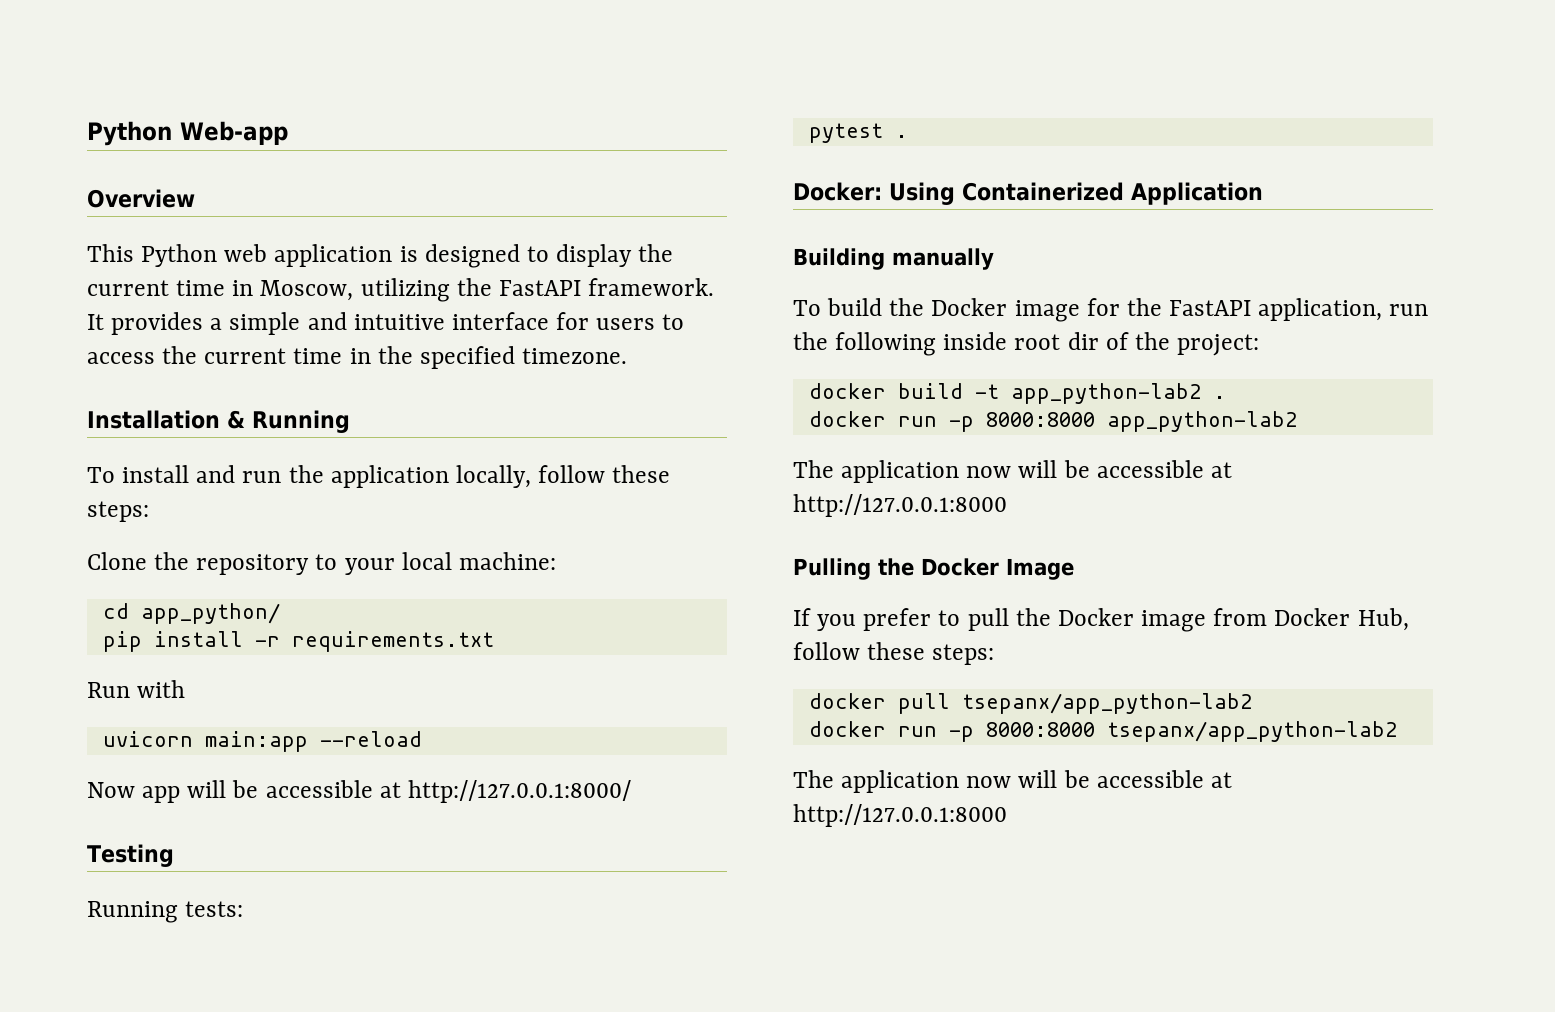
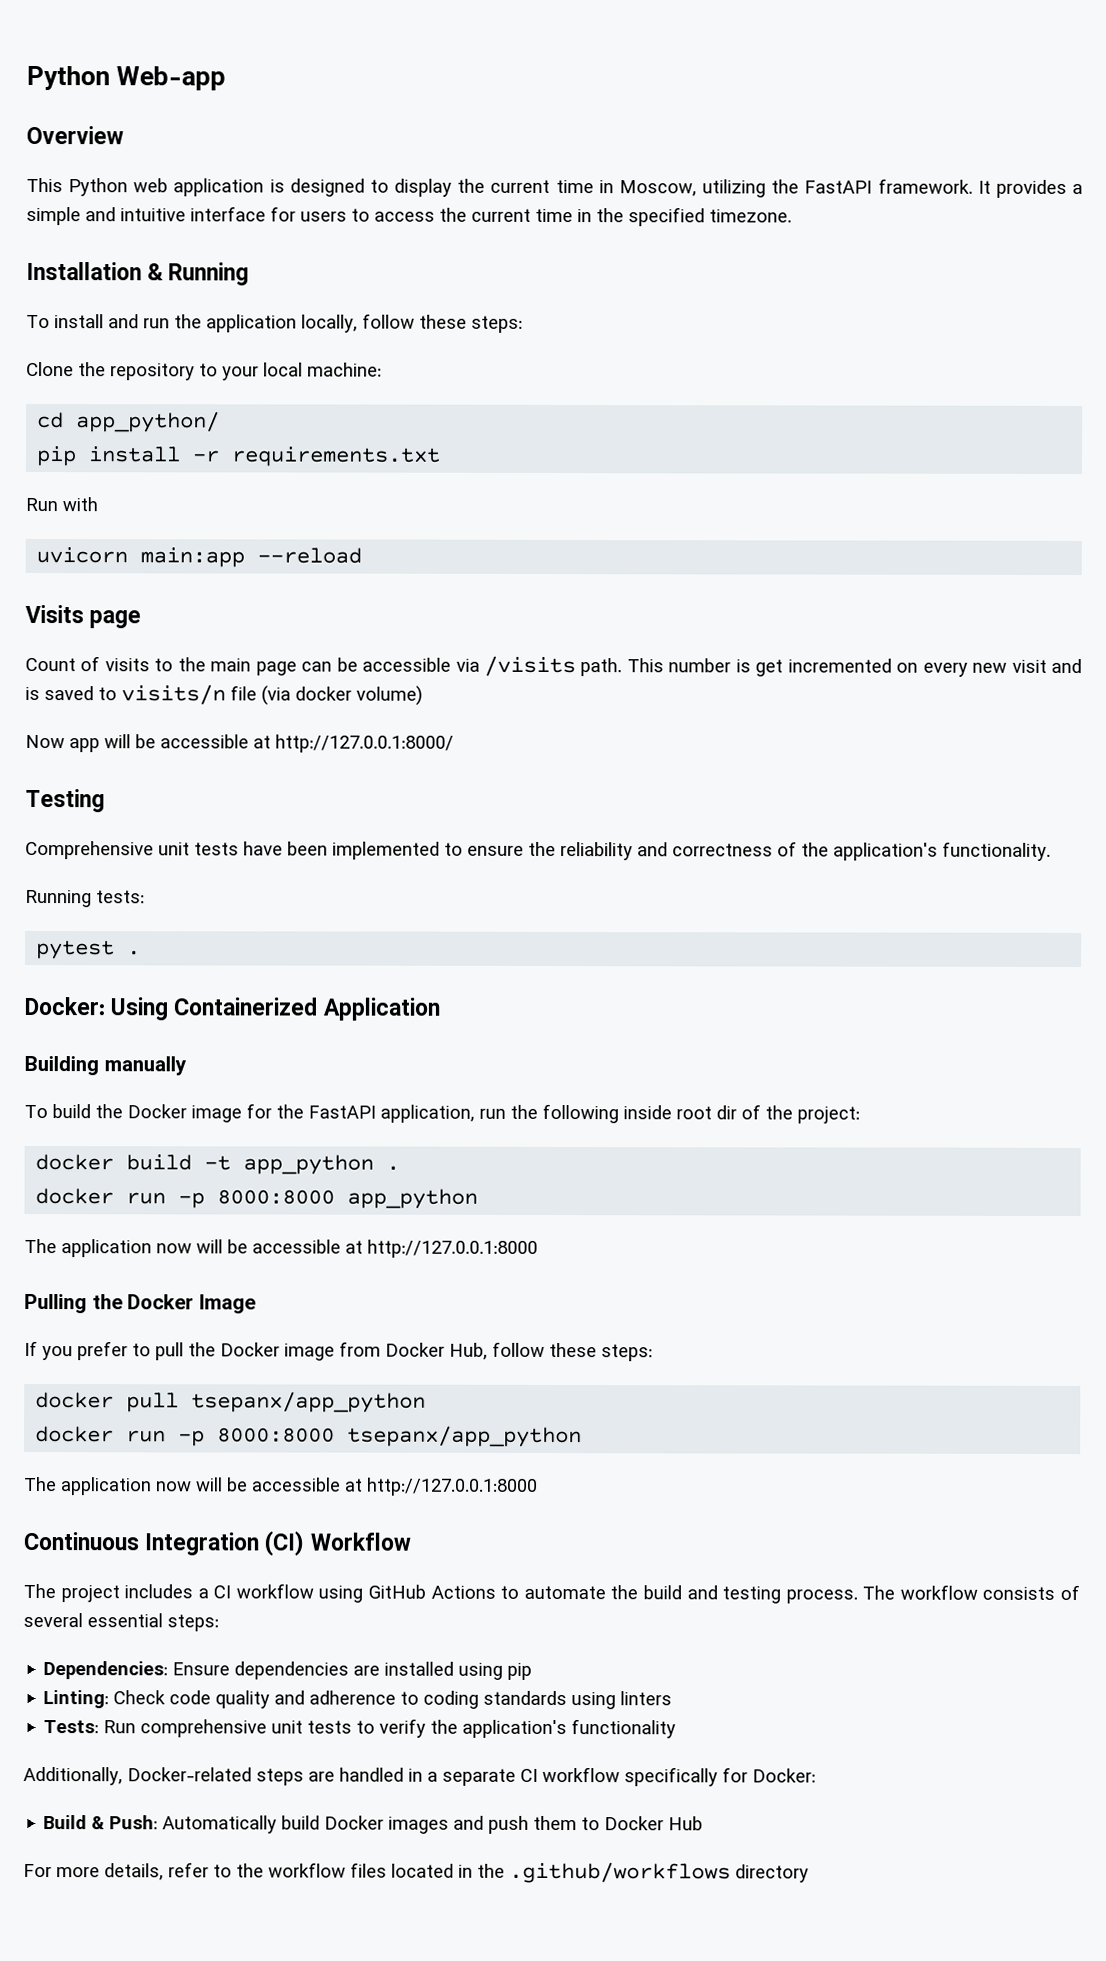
(422, 739) none -> [25,604,142,629] [25,655,1083,677] [25,684,423,706] // Visits page // Count of visits to the main page can be accessible via /visits path. This number is get incremented on every new visit and is saved to visits/n file (via docker volume)
(174, 855) none -> [25,840,1051,861] // Comprehensive unit tests have been implemented to ensure the reliability and correctness of the application's functionality.
[1010,383,1201,404] app_python-lab2 -> [243,1154,375,1175] app_python
[1106,411,1297,432] app_python-lab2 -> [347,1188,479,1209] app_python
[961,693,1252,714] [808,721,1397,742] [793,770,1232,793] [793,804,1007,827] tsepanx/app_python-lab2 // docker run -p 8000:8000 tsepanx/app_python-lab2 // The application now will be accessible at http://127.0.0.1:8000 -> [191,1391,427,1413] [35,1425,583,1448] [24,1476,538,1496] [23,1530,411,1557] [23,1583,1080,1604] [23,1612,219,1632] [43,1661,533,1680] [43,1690,673,1710] [43,1718,677,1739] [23,1766,816,1787] [43,1815,704,1834] [23,1861,809,1884] tsepanx/app_python // docker run -p 8000:8000 tsepanx/app_python // The application now will be accessible at http://127.0.0.1:8000 // Continuous Integration (CI) Workflow // The project includes a CI workflow using GitHub Actions to automate the build and testing process. The workflow consists of several essential steps: // Dependencies: Ensure dependencies are installed using pip // Linting: Check code quality and adherence to coding standards using linters // Tests: Run comprehensive unit tests to verify the application's functionality // Additionally, Docker-related steps are handled in a separate CI workflow specifically for Docker: // Build & Push: Automatically build Docker images and push them to Docker Hub // For more details, refer to the workflow files located in the .github/workflows directory

